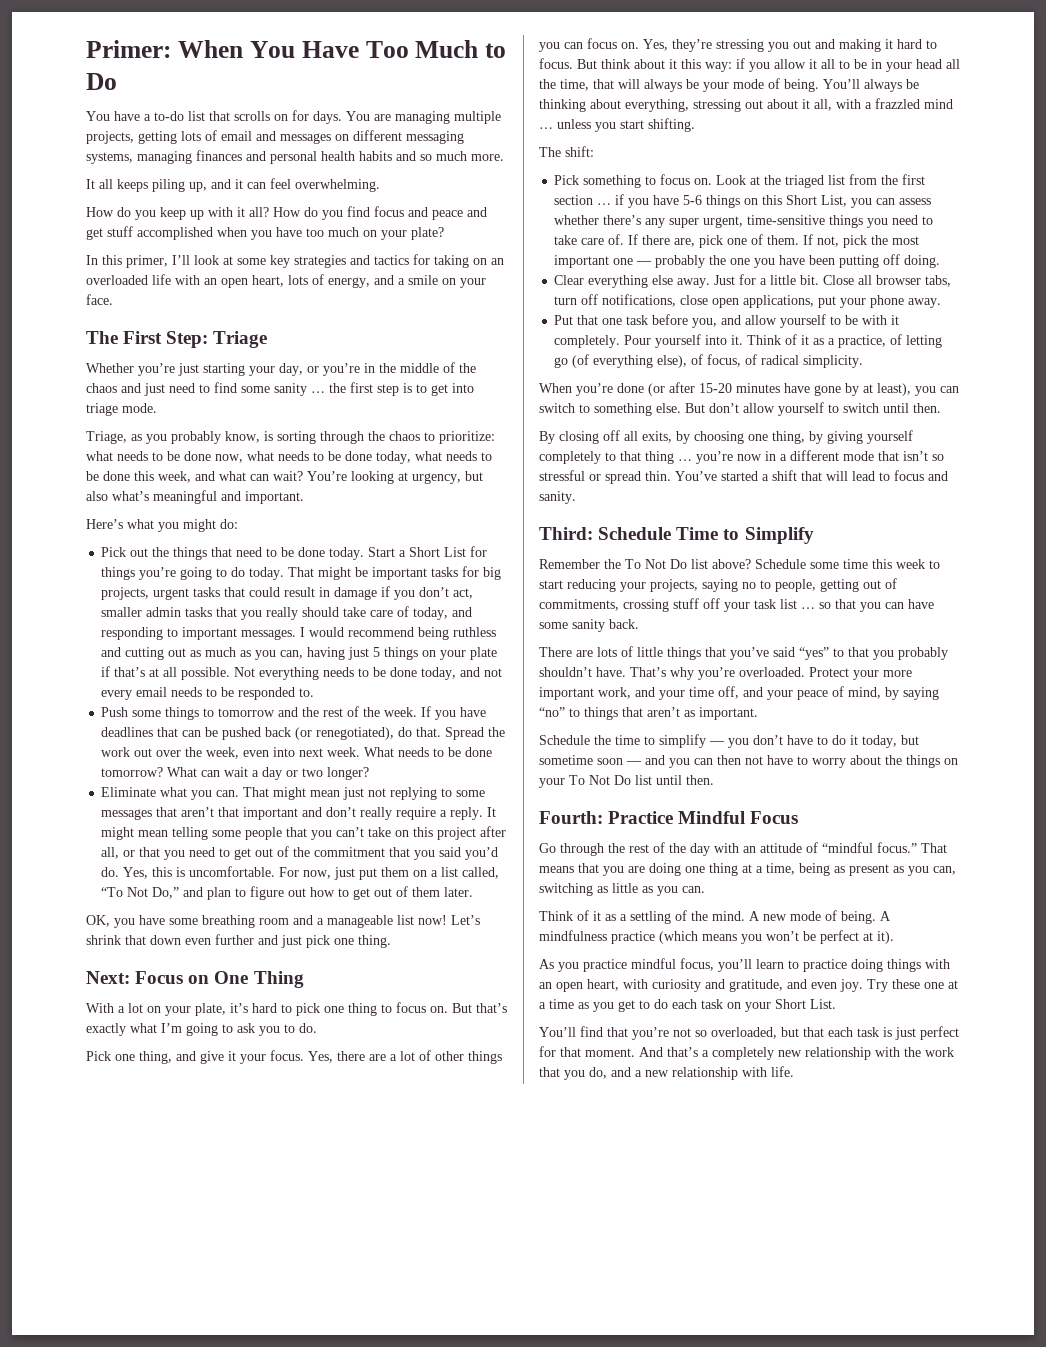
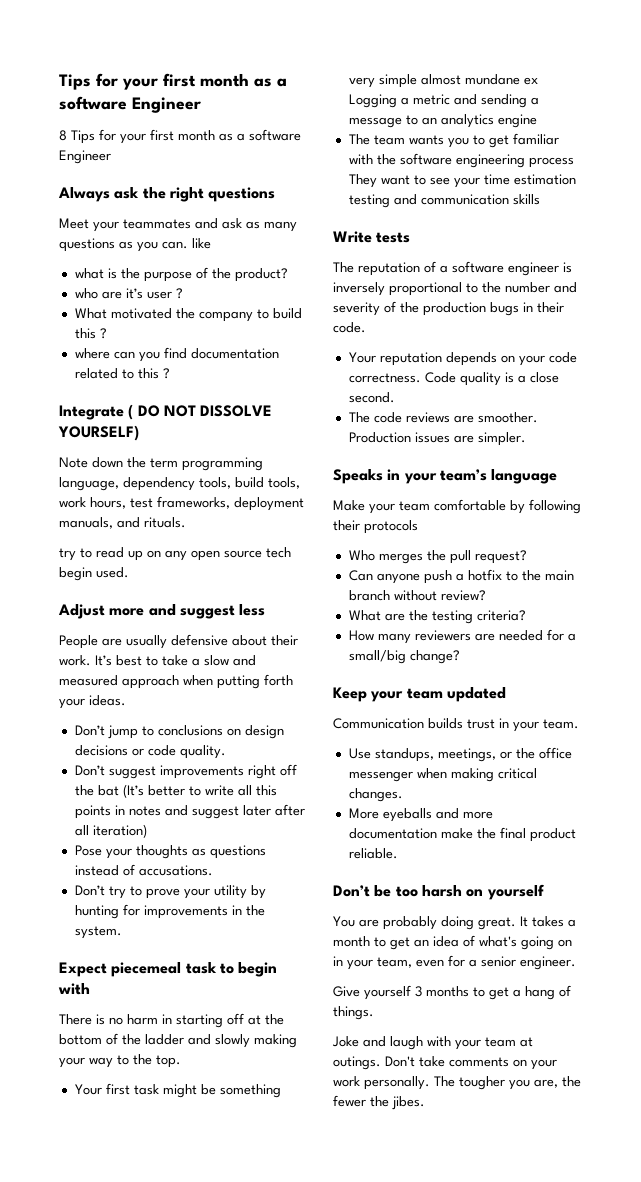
[86,40,507,58] [86,73,117,90] [86,110,501,124] [86,130,464,144] [86,150,504,164] [86,178,380,192] [86,206,487,220] [86,226,444,240] [86,254,504,268] [86,274,486,288] [86,294,113,305] [86,331,268,348] [86,362,476,376] [86,382,474,396] [86,403,157,416] [86,431,495,444] [86,451,492,464] [86,471,483,484] [86,490,304,504] [86,519,238,532] [101,546,488,560] [101,566,502,580] [101,586,474,600] [101,606,473,620] [101,627,497,640] [101,647,498,660] [101,666,503,680] [101,687,315,700] [101,706,487,720] [101,727,506,740] [101,747,493,759] [101,767,370,780] [101,787,486,800] [101,807,497,820] [101,826,507,840] [101,846,499,860] [101,866,500,880] [101,886,474,900] [86,915,480,928] [86,934,391,948] [86,971,304,988] [86,1002,507,1016] [86,1023,317,1036] [86,1050,502,1064] [539,38,937,52] [539,58,960,72] [539,78,919,92] [539,98,953,112] [539,118,695,132] [539,146,594,157] [554,174,926,188] [554,194,932,208] [554,215,934,228] [554,234,920,248] [554,254,941,268] [554,274,952,288] [554,294,942,308] [554,314,900,328] [554,334,943,348] [554,354,864,368] [539,382,959,396] [539,402,941,416] [539,430,913,444] [539,450,944,464] [539,470,948,484] [539,491,576,504] [539,527,814,544] [539,559,940,569] [539,578,897,592] [539,598,934,612] [539,619,639,632] [539,646,948,660] [539,667,912,680] [539,686,939,700] [539,707,758,720] [539,734,919,748] [539,755,958,768] [539,775,714,788] [539,811,799,824] [539,842,947,856] [539,863,956,876] [539,883,705,896] [539,910,891,924] [539,930,894,944] [539,958,950,972] [539,979,958,992] [539,999,836,1012] [539,1026,959,1040] [539,1046,954,1060] [539,1066,794,1080] Primer: When You Have Too Much to Do // You have a to-do list that scrolls on for days. You are managing multiple projects, getting lots of email and messages on different messaging systems, managing finances and personal health habits and so much more. // It all keeps piling up, and it can feel overwhelming. // How do you keep up with it all? How do you find focus and peace and get stuff accomplished when you have too much on your plate? // In this primer, I’ll look at some key strategies and tactics for taking on an overloaded life with an open heart, lots of energy, and a smile on your face. // The First Step: Triage // Whether you’re just starting your day, or you’re in the middle of the chaos and just need to find some sanity … the first step is to get into triage mode. // Triage, as you probably know, is sorting through the chaos to prioritize: what needs to be done now, what needs to be done today, what needs to be done this week, and what can wait? You’re looking at urgency, but also what’s meaningful and important. // Here’s what you might do: // Pick out the things that need to be done today. Start a Short List for things you’re going to do today. That might be important tasks for big projects, urgent tasks that could result in damage if you don’t act, smaller admin tasks that you really should take care of today, and responding to important messages. I would recommend being ruthless and cutting out as much as you can, having just 5 things on your plate if that’s at all possible. Not everything needs to be done today, and not every email needs to be responded to. // Push some things to tomorrow and the rest of the week. If you have deadlines that can be pushed back (or renegotiated), do that. Spread the work out over the week, even into next week. What needs to be done tomorrow? What can wait a day or two longer? // Eliminate what you can. That might mean just not replying to some messages that aren’t that important and don’t really require a reply. It might mean telling some people that you can’t take on this project after all, or that you need to get out of the commitment that you said you’d do. Yes, this is uncomfortable. For now, just put them on a list called, “To Not Do,” and plan to figure out how to get out of them later. // OK, you have some breathing room and a manageable list now! Let’s shrink that down even further and just pick one thing. // Next: Focus on One Thing // With a lot on your plate, it’s hard to pick one thing to focus on. But that’s exactly what I’m going to ask you to do. // Pick one thing, and give it your focus. Yes, there are a lot of other things you can focus on. Yes, they’re stressing you out and making it hard to focus. But think about it this way: if you allow it all to be in your head all the time, that will always be your mode of being. You’ll always be thinking about everything, stressing out about it all, with a frazzled mind … unless you start shifting. // The shift: // Pick something to focus on. Look at the triaged list from the first section … if you have 5-6 things on this Short List, you can assess whether there’s any super urgent, time-sensitive things you need to take care of. If there are, pick one of them. If not, pick the most important one — probably the one you have been putting off doing. // Clear everything else away. Just for a little bit. Close all browser tabs, turn off notifications, close open applications, put your phone away. // Put that one task before you, and allow yourself to be with it completely. Pour yourself into it. Think of it as a practice, of letting go (of everything else), of focus, of radical simplicity. // When you’re done (or after 15-20 minutes have gone by at least), you can switch to something else. But don’t allow yourself to switch until then. // By closing off all exits, by choosing one thing, by giving yourself completely to that thing … you’re now in a different mode that isn’t so stressful or spread thin. You’ve started a shift that will lead to focus and sanity. // Third: Schedule Time to Simplify // Remember the To Not Do list above? Schedule some time this week to start reducing your projects, saying no to people, getting out of commitments, crossing stuff off your task list … so that you can have some sanity back. // There are lots of little things that you’ve said “yes” to that you probably shouldn’t have. That’s why you’re overloaded. Protect your more important work, and your time off, and your peace of mind, by saying “no” to things that aren’t as important. // Schedule the time to simplify — you don’t have to do it today, but sometime soon — and you can then not have to worry about the things on your To Not Do list until then. // Fourth: Practice Mindful Focus // Go through the rest of the day with an attitude of “mindful focus.” That means that you are doing one thing at a time, being as present as you can, switching as little as you can. // Think of it as a settling of the mind. A new mode of being. A mindfulness practice (which means you won’t be perfect at it). // As you practice mindful focus, you’ll learn to practice doing things with an open heart, with curiosity and gratitude, and even joy. Try these one at a time as you get to do each task on your Short List. // You’ll find that you’re not so overloaded, but that each task is just perfect for that moment. And that’s a completely new relationship with the work that you do, and a new relationship with life. -> [59,73,287,90] [59,96,201,113] [59,129,301,144] [59,150,111,164] [58,187,276,202] [59,218,297,232] [59,238,211,252] [74,267,288,282] [74,288,183,299] [74,308,302,322] [74,328,107,339] [74,347,279,362] [74,368,170,379] [59,404,273,420] [58,425,139,441] [59,457,263,471] [59,477,300,491] [59,496,304,511] [59,517,186,529] [59,547,291,561] [59,567,129,581] [58,604,266,619] [59,634,298,649] [59,655,256,666] [59,674,293,689] [59,695,126,709] [74,725,284,739] [74,745,226,759] [74,764,297,779] [74,784,277,798] [74,804,305,819] [74,824,147,838] [74,845,266,859] [74,864,213,876] [74,885,266,899] [74,904,265,919] [74,926,122,939] [59,962,278,977] [58,983,90,995] [59,1013,284,1028] [59,1033,297,1048] [59,1054,181,1068] [74,1083,281,1098] [348,74,538,88] [348,94,539,108] [348,114,537,128] [348,133,559,148] [348,153,574,168] [348,174,576,188] [348,194,540,208] [333,231,411,243] [333,261,572,276] [333,282,577,296] [333,301,564,316] [333,322,366,333] [348,352,577,366] [348,372,559,386] [348,392,395,403] [348,412,538,423] [348,432,526,446] [333,469,558,484] [333,499,581,514] [333,520,418,534] [348,550,527,564] [348,569,574,584] [348,590,486,601] [348,610,526,624] [348,629,576,644] [348,650,460,664] [333,687,506,702] [333,718,579,732] [348,747,572,762] [348,768,537,782] [348,788,403,802] [348,808,493,822] [348,827,576,842] [348,848,398,859] [333,884,544,900] [333,916,576,930] [333,935,572,950] [333,955,576,970] [333,985,571,1000] [333,1006,374,1020] [332,1036,533,1050] [333,1056,557,1070] [333,1076,581,1090] [333,1095,425,1110] Tips for your first month as a software Engineer // 8 Tips for your first month as a software Engineer // Always ask the right questions // Meet your teammates and ask as many questions as you can. like // what is the purpose of the product? // who are it’s user ? // What motivated the company to build this ? // where can you find documentation related to this ? // Integrate ( DO NOT DISSOLVE YOURSELF) // Note down the term programming language, dependency tools, build tools, work hours, test frameworks, deployment manuals, and rituals. // try to read up on any open source tech begin used. // Adjust more and suggest less // People are usually defensive about their work. It’s best to take a slow and measured approach when putting forth your ideas. // Don’t jump to conclusions on design decisions or code quality. // Don’t suggest improvements right off the bat (It’s better to write all this points in notes and suggest later after all iteration) // Pose your thoughts as questions instead of accusations. // Don’t try to prove your utility by hunting for improvements in the system. // Expect piecemeal task to begin with // There is no harm in starting off at the bottom of the ladder and slowly making your way to the top. // Your first task might be something very simple almost mundane ex Logging a metric and sending a message to an analytics engine // The team wants you to get familiar with the software engineering process They want to see your time estimation testing and communication skills // Write tests // The reputation of a software engineer is inversely proportional to the number and severity of the production bugs in their code. // Your reputation depends on your code correctness. Code quality is a close second. // The code reviews are smoother. Production issues are simpler. // Speaks in your team’s language // Make your team comfortable by following their protocols // Who merges the pull request? // Can anyone push a hotfix to the main branch without review? // What are the testing criteria? // How many reviewers are needed for a small/big change? // Keep your team updated // Communication builds trust in your team. // Use standups, meetings, or the office messenger when making critical changes. // More eyeballs and more documentation make the final product reliable. // Don’t be too harsh on yourself // You are probably doing great. It takes a month to get an idea of what's going on in your team, even for a senior engineer. // Give yourself 3 months to get a hang of things. // Joke and laugh with your team at outings. Don't take comments on your work personally. The tougher you are, the fewer the jibes.

